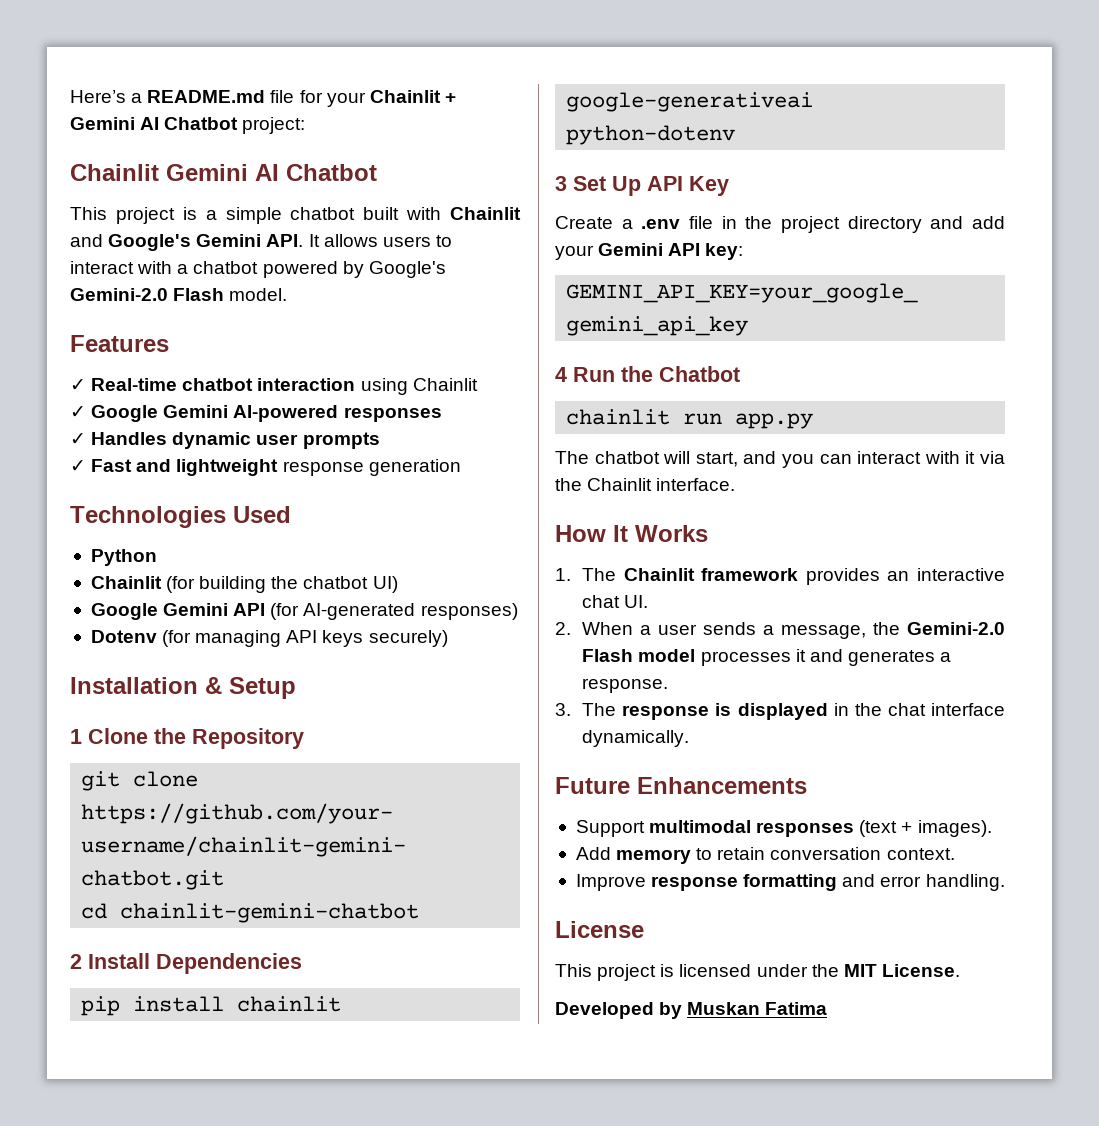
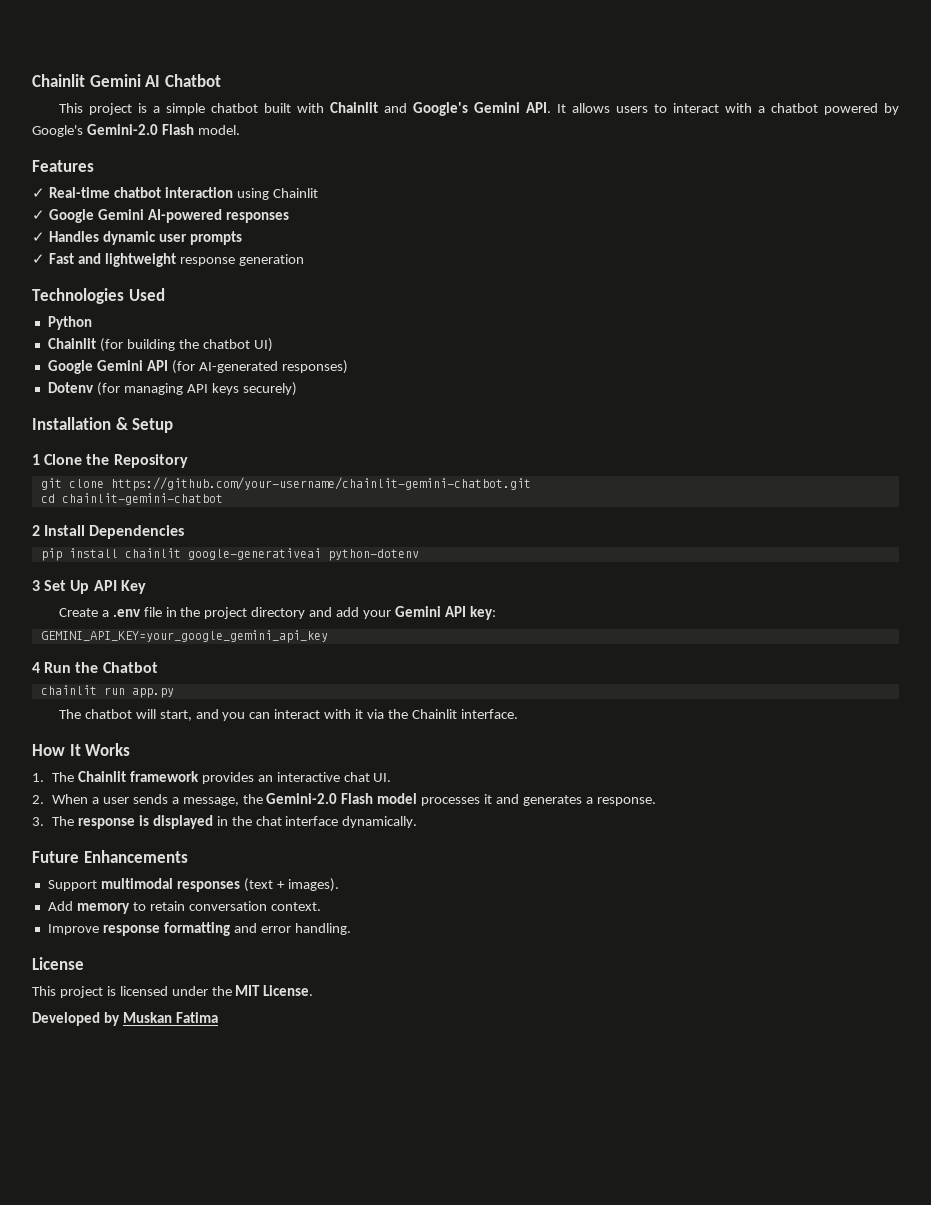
[70,90,456,107] [70,117,306,134] Here’s a README.md file for your Chainlit + Gemini AI Chatbot project: // -> (32, 80) none

